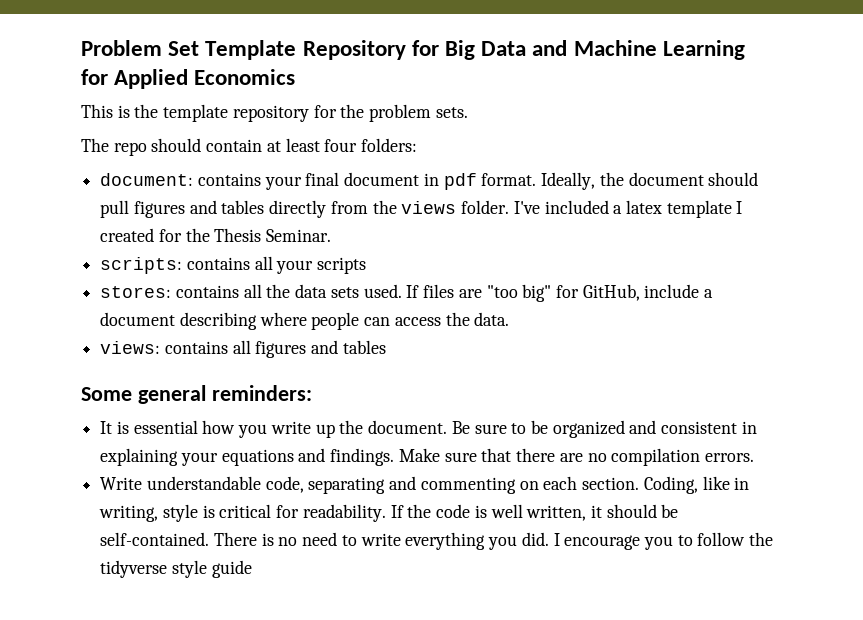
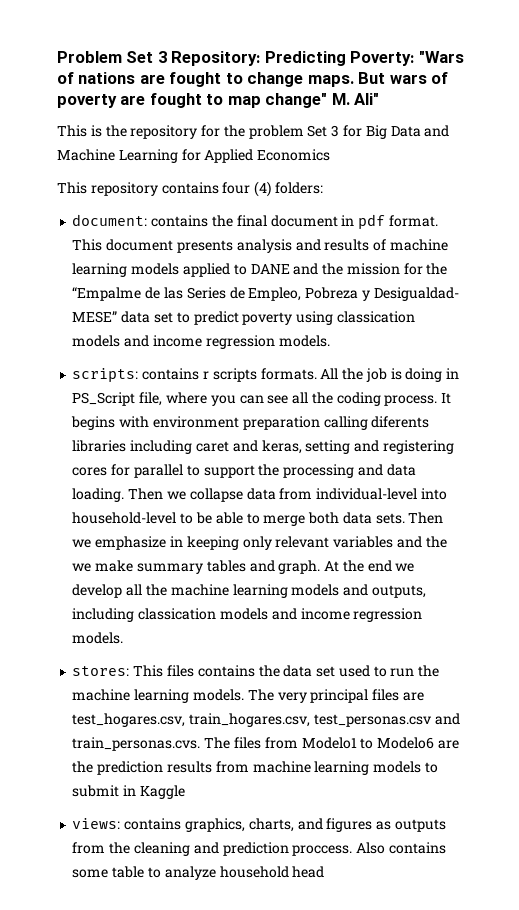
[205,40,406,60] Template Repository -> [157,51,464,66] [57,72,449,87] [57,93,380,108] [57,125,340,139] 3 Repository: Predicting Poverty: "Wars of nations are fought to change maps. But wars of poverty are fought to map change" M. Ali" // This is the repository for the problem Set 3
[117,104,468,122] [81,138,358,156] is the template repository for the problem sets. // The repo should contain at least four -> [90,181,272,197] repository contains four (4)
[264,176,302,190] your -> [211,215,233,227] the
[541,172,759,190] [100,200,743,218] [100,228,332,242] [100,256,367,274] [100,284,714,302] [100,312,510,330] [100,340,386,358] [81,385,312,404] [100,420,757,438] [100,448,754,466] [100,476,750,494] [99,504,679,522] [100,532,774,550] [100,560,252,578] Ideally, the document should pull figures and tables directly from the views folder. I've included a latex template I created for the Thesis Seminar. // scripts: contains all your scripts // stores: contains all the data sets used. If files are "too big" for GitHub, include a document describing where people can access the data. // views: contains all figures and tables // Some general reminders: // It is essential how you write up the document. Be sure to be organized and consistent in explaining your equations and findings. Make sure that there are no compilation errors. // Write understandable code, separating and commenting on each section. Coding, like in writing, style is critical for readability. If the code is well written, it should be self-contained. There is no need to write everything you did. I encourage you to follow the tidyverse style guide -> [72,239,448,253] [72,263,448,277] [72,287,459,301] [72,311,415,325] [72,335,330,349] [72,368,460,382] [72,392,452,406] [71,416,430,430] [72,440,454,454] [72,464,416,478] [72,488,447,502] [72,512,444,526] [72,536,447,550] [72,560,415,574] [72,584,426,598] [72,608,423,622] [72,632,124,644] [72,665,440,677] [72,689,424,703] [72,713,460,727] [72,737,459,751] [72,761,438,775] [72,785,185,799] [72,818,446,832] [72,842,446,856] [72,866,325,880] This document presents analysis and results of machine learning models applied to DANE and the mission for the “Empalme de las Series de Empleo, Pobreza y Desigualdad- MESE” data set to predict poverty using classication models and income regression models. // scripts: contains r scripts formats. All the job is doing in PS_Script file, where you can see all the coding process. It begins with environment preparation calling diferents libraries including caret and keras, setting and registering cores for parallel to support the processing and data loading. Then we collapse data from individual-level into household-level to be able to merge both data sets. Then we emphasize in keeping only relevant variables and the we make summary tables and graph. At the end we develop all the machine learning models and outputs, including classication models and income regression models. // stores: This files contains the data set used to run the machine learning models. The very principal files are test_hogares.csv, train_hogares.csv, test_personas.csv and train_personas.cvs. The files from Modelo1 to Modelo6 are the prediction results from machine learning models to submit in Kaggle // views: contains graphics, charts, and figures as outputs from the cleaning and prediction proccess. Also contains some table to analyze household head

